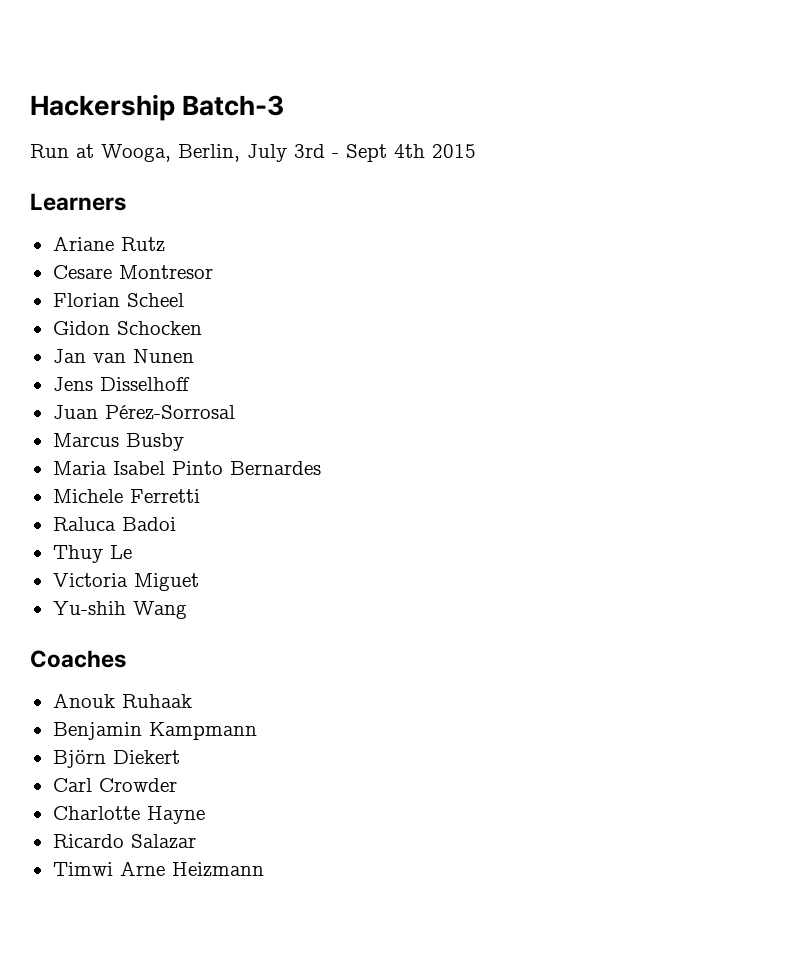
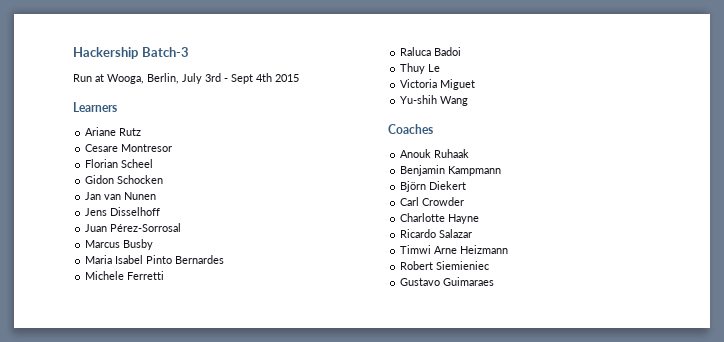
(264, 869) none -> [400,261,490,270] [400,277,495,286] // Robert Siemieniec // Gustavo Guimaraes

